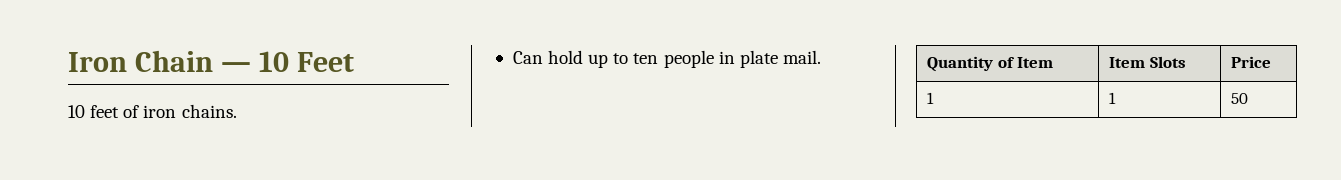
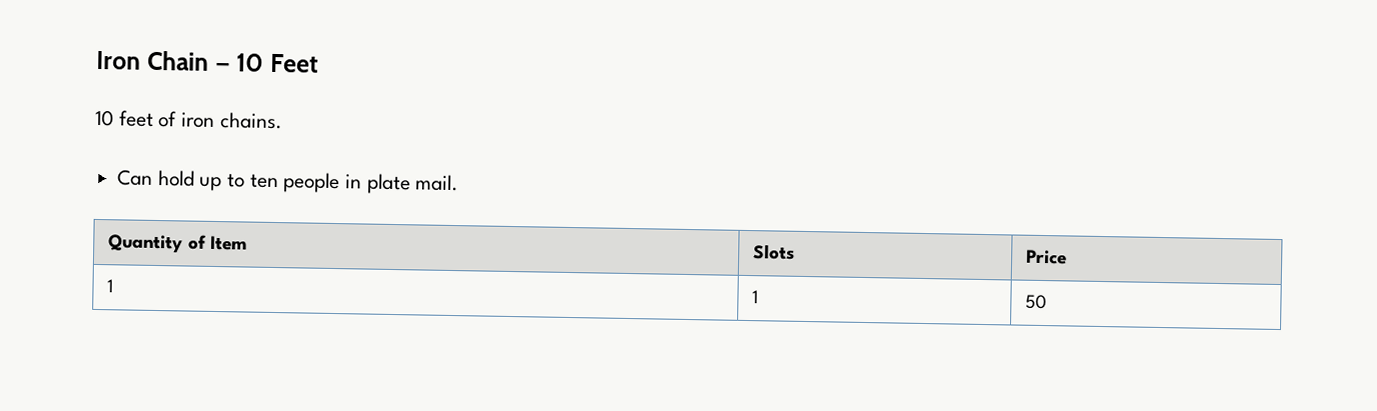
[1109,57,1146,68] Item -> (247, 243) none

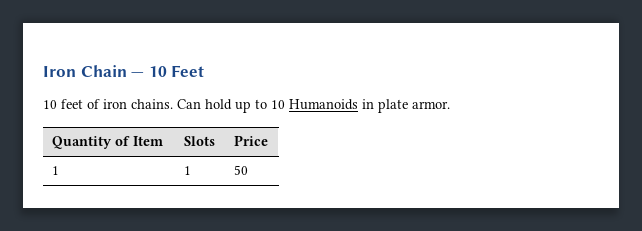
(283, 121) // -> (173, 104) none
[249,172,341,194] ten people -> [271,99,358,110] 10 Humanoids
[415,174,460,192] mail. -> [412,101,450,109] armor.

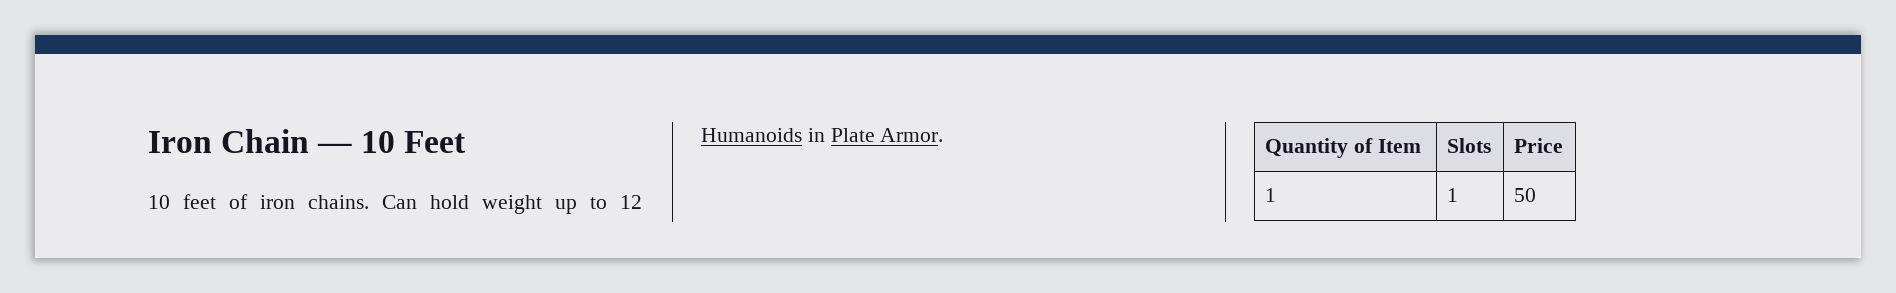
(232, 104) none -> [482,195,542,214] weight
[271,100,285,109] 10 -> [620,195,642,209] 12
[378,99,450,113] plate armor. -> [830,128,944,142] Plate Armor.

